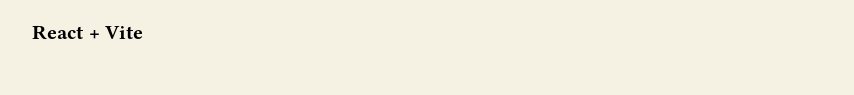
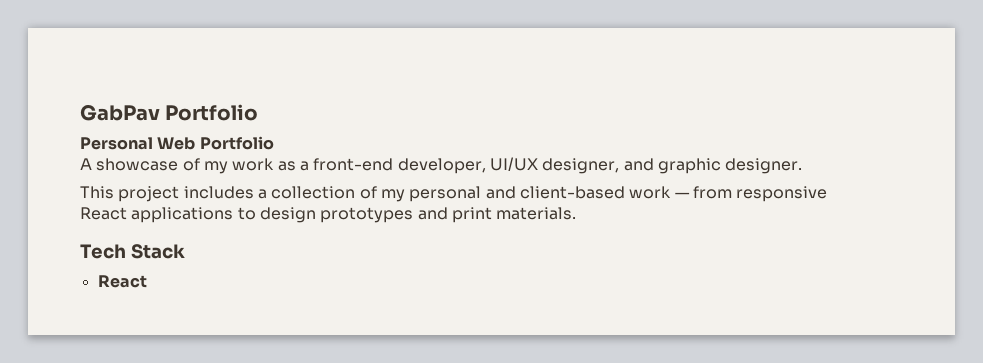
[32,25,144,40] React + Vite -> [80,104,259,121] [80,136,274,150] [80,157,803,174] [80,186,828,202] [80,207,577,223] [80,244,185,259] [97,275,147,288] GabPav Portfolio // Personal Web Portfolio // A showcase of my work as a front-end developer, UI/UX designer, and graphic designer. // This project includes a collection of my personal and client-based work — from responsive React applications to design prototypes and print materials. // Tech Stack // React

